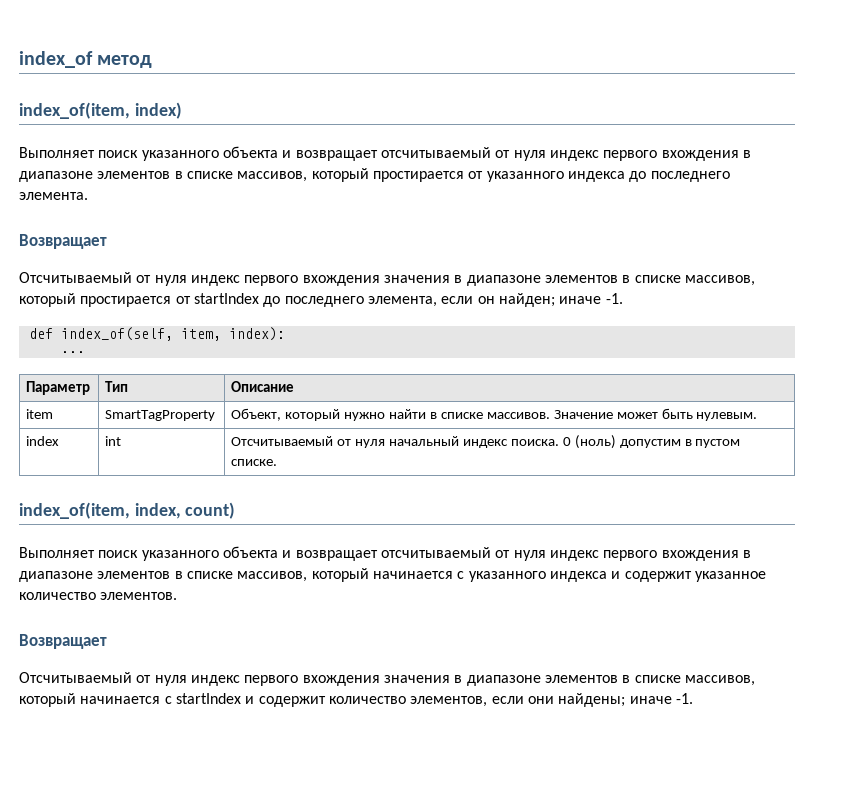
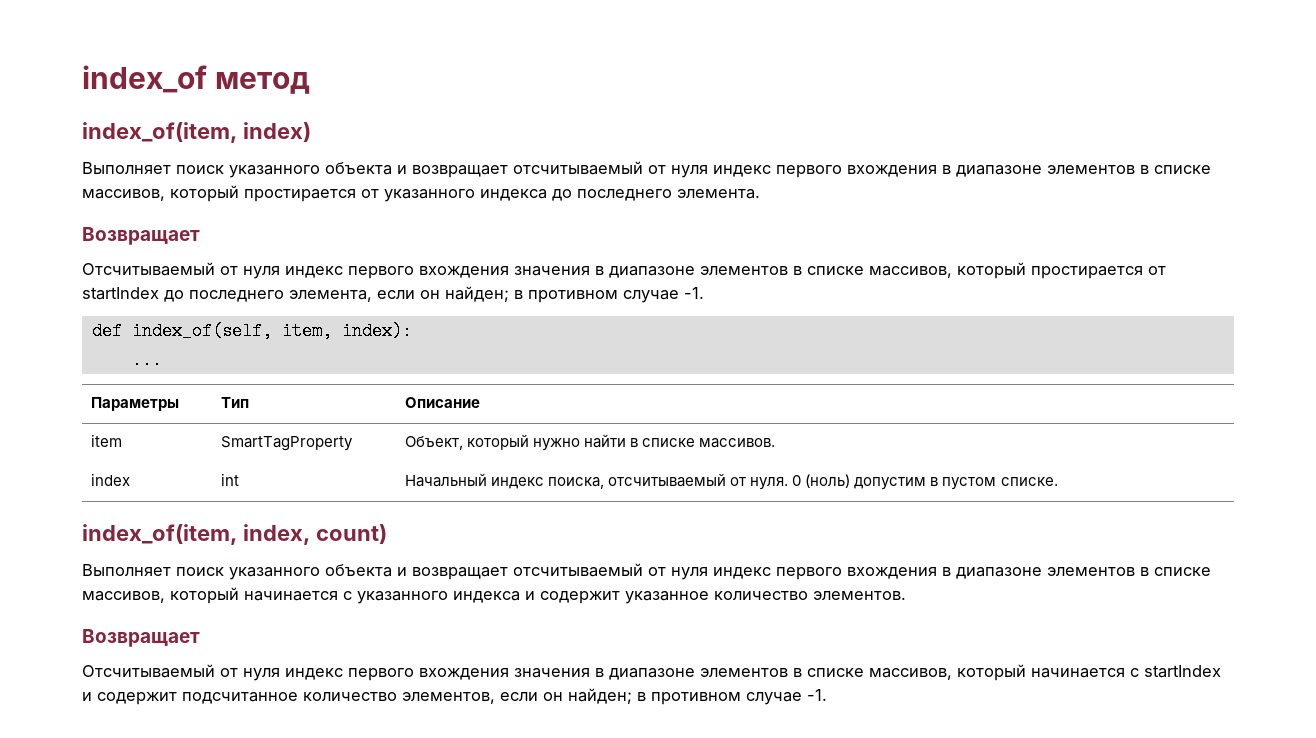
[559,296,602,304] иначе -> [514,290,679,303] в противном случае
[26,381,91,395] Параметр -> [90,397,179,411] Параметры
[553,408,758,421] [26,436,60,446] [105,436,122,446] [231,436,559,448] Значение может быть нулевым. // index | int | Отсчитываемый от нуля начальный индекс поиска. -> [90,473,130,486] [220,473,239,486] [404,473,789,490] // index | int | Начальный индекс поиска, отсчитываемый от нуля.
(326, 701) none -> [182,692,298,704] подсчитанное
[527,693,672,707] они найдены; иначе -> [543,688,802,705] он найден; в противном случае

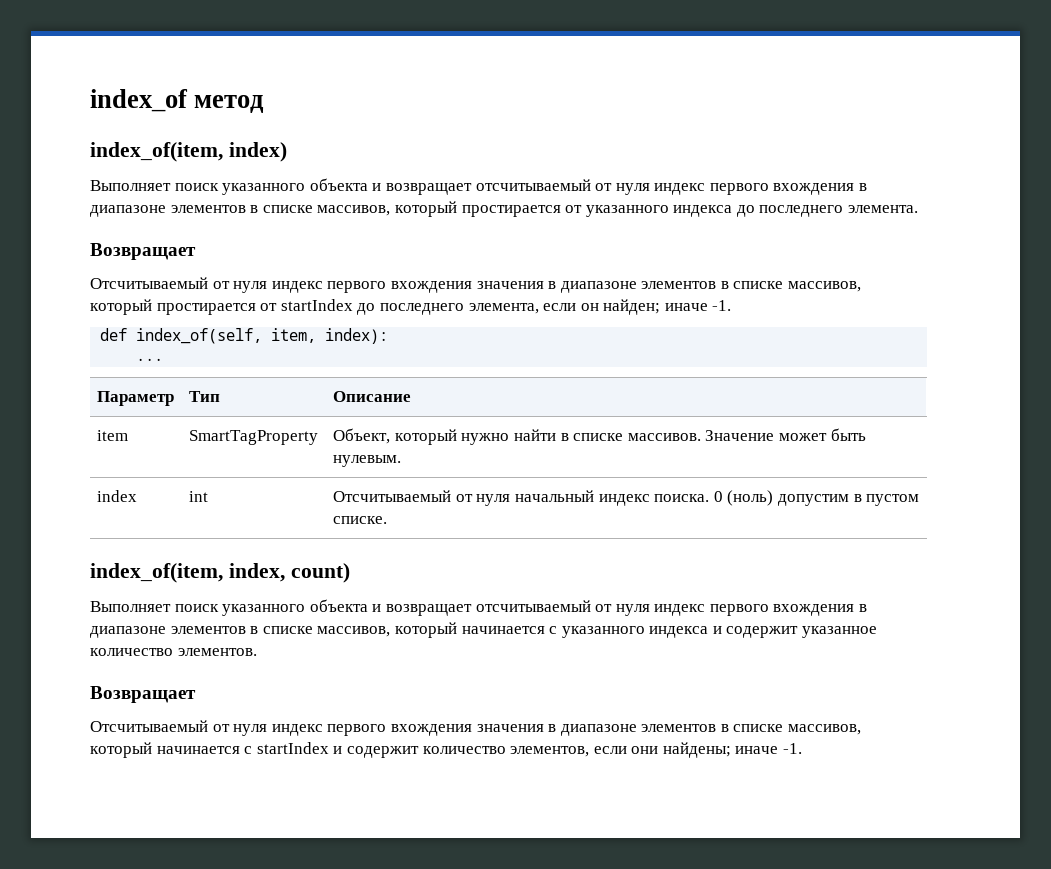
[514,290,679,303] в противном случае -> [664,303,708,311] иначе
[90,397,179,411] Параметры -> [97,391,175,406] Параметр
[90,473,130,486] [220,473,239,486] [404,473,789,490] // index | int | Начальный индекс поиска, отсчитываемый от нуля. -> [705,428,866,441] [333,455,402,467] [97,490,138,502] [189,491,209,502] [333,490,710,506] Значение может быть нулевым. // index | int | Отсчитываемый от нуля начальный индекс поиска.
[182,692,298,704] подсчитанное -> (419, 752) none
[543,688,802,705] он найден; в противном случае -> [631,742,779,758] они найдены; иначе

